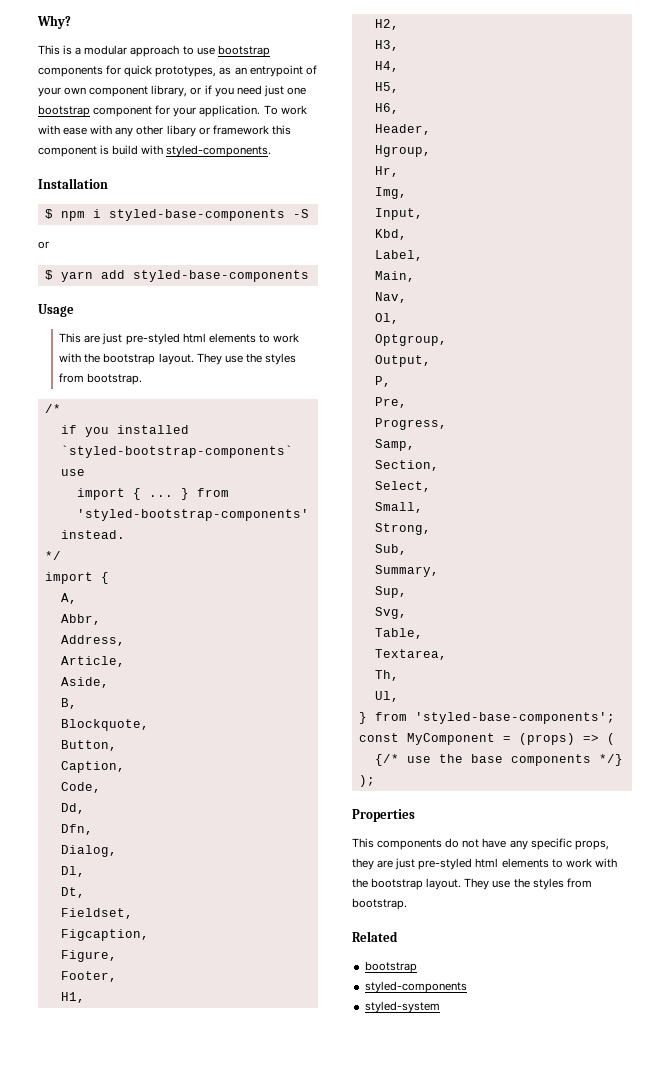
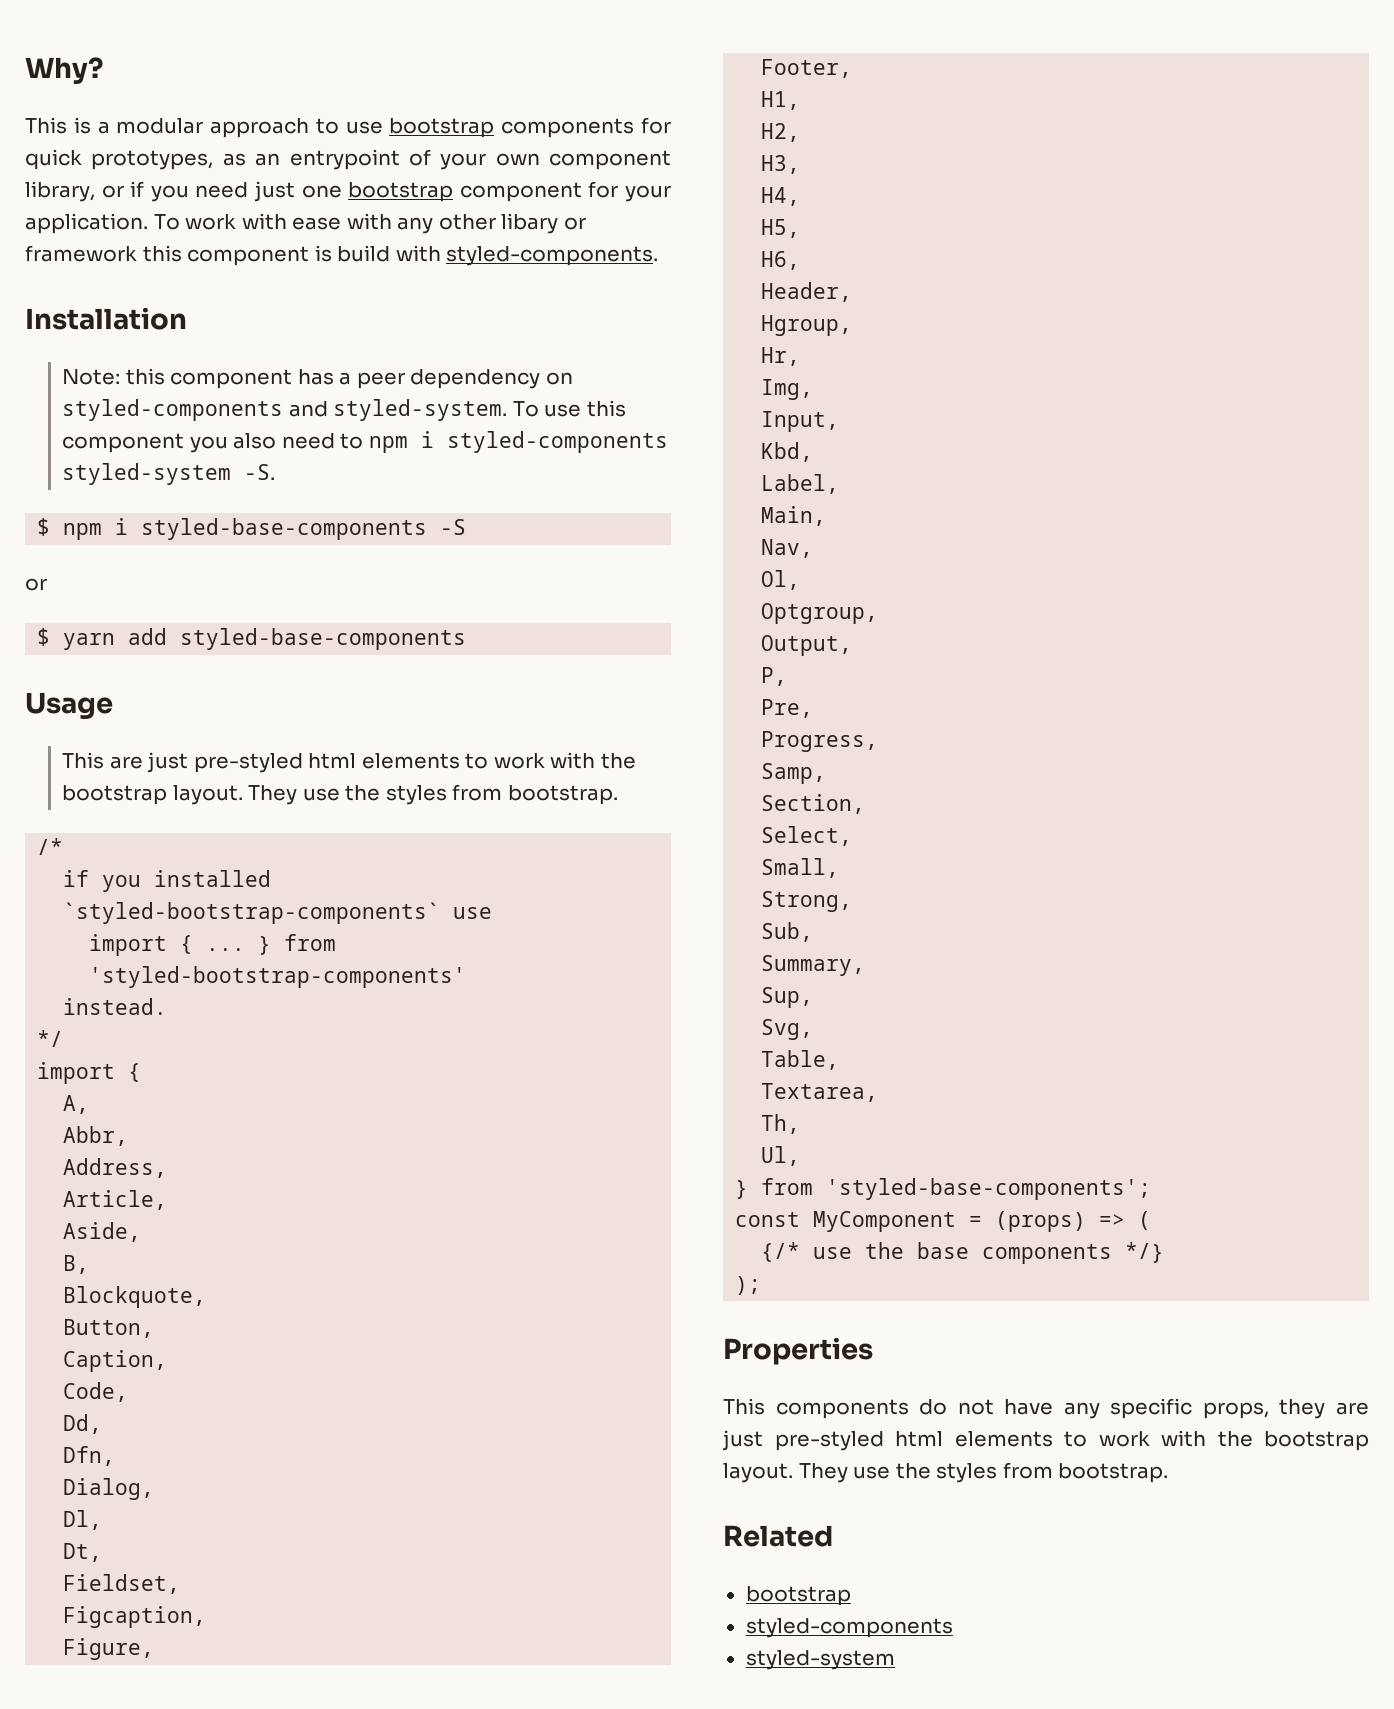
(108, 183) none -> [62,368,573,389] [62,399,626,421] [62,431,668,453] [62,463,276,485] // Note: this component has a peer dependency on styled-components and styled-system. To use this component you also need to npm i styled-components styled-system -S.

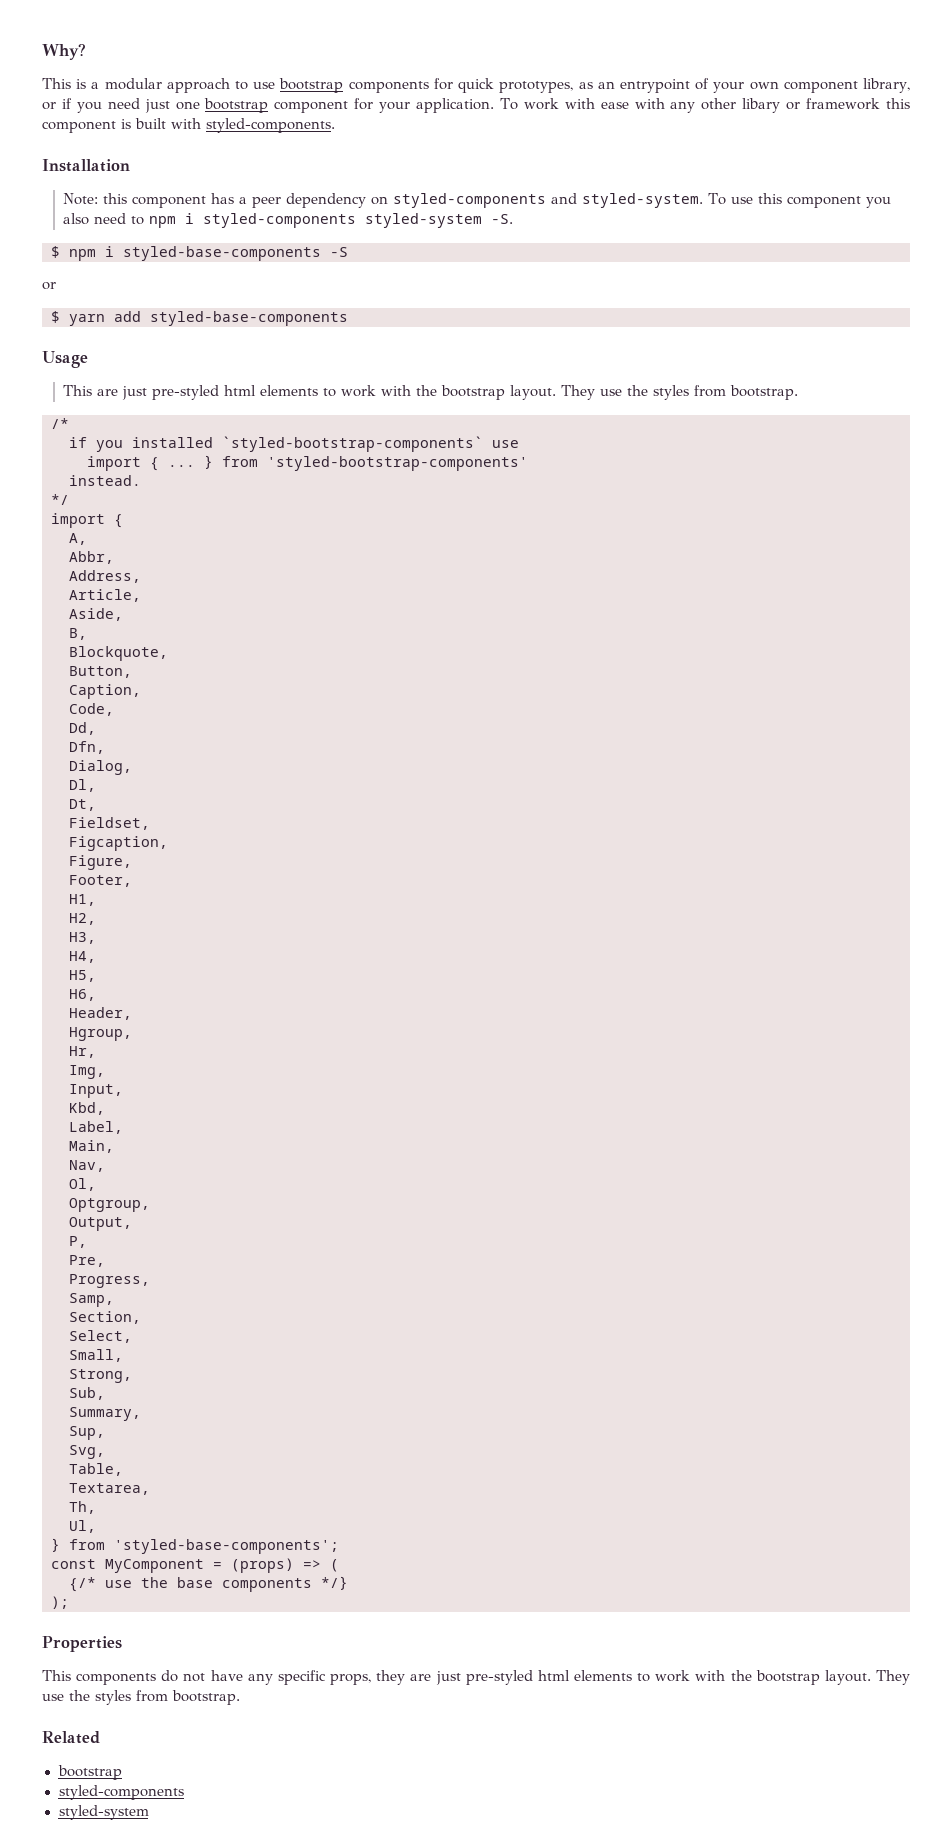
[337,245,391,262] build -> [135,118,166,129] built

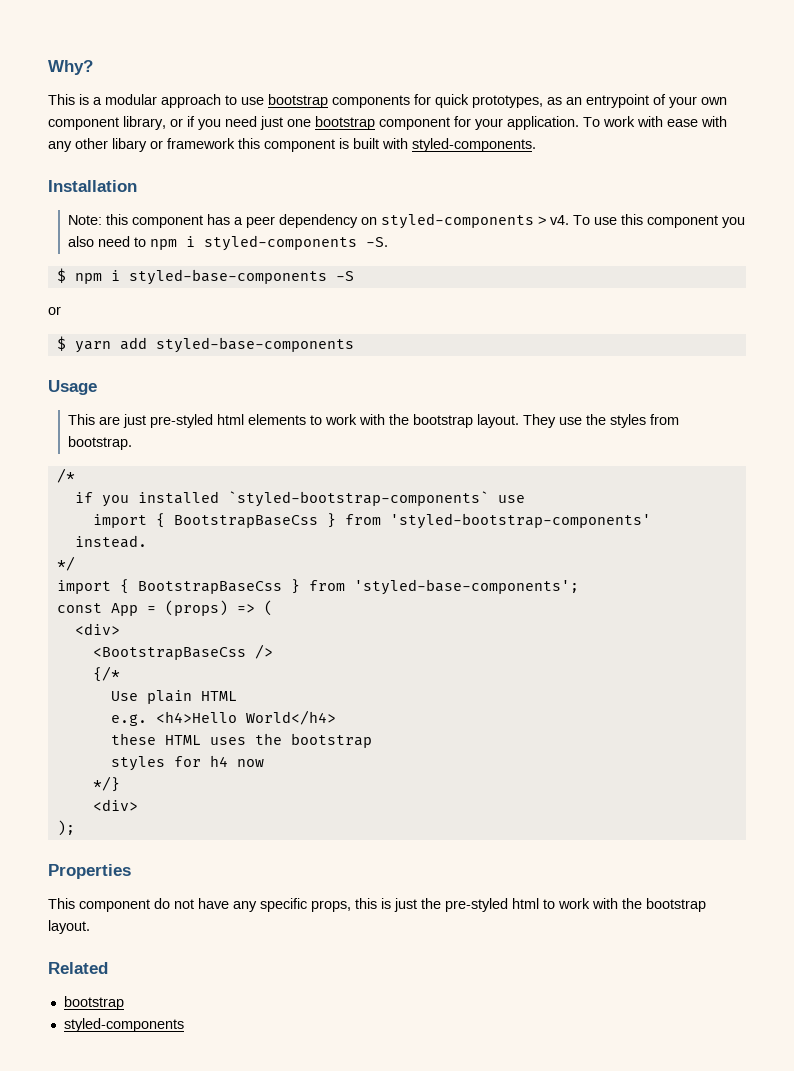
[551,193,704,208] and styled-system. -> [538,215,570,225] > v4.
[365,213,483,228] styled-system -> (358, 243) none
[168,465,195,467] ... -> [173,515,318,528] BootstrapBaseCss
[69,533,87,545] [69,551,114,564] [69,570,141,583] [69,589,141,602] [69,608,123,621] [69,628,87,640] [69,646,168,661] [69,666,132,678] [69,684,141,699] [69,703,114,716] [69,722,96,735] [69,741,105,754] [69,760,132,775] [69,779,96,792] [69,799,96,811] [69,817,150,830] [69,836,168,851] [69,855,132,870] [69,875,132,887] [69,894,96,906] [69,913,96,925] [69,932,96,944] [69,951,96,963] [69,970,96,982] [69,989,96,1001] [69,1007,132,1020] [69,1027,132,1041] [69,1046,96,1058] [69,1065,105,1079] [69,1084,123,1098] [69,1102,105,1115] [69,1121,123,1134] [69,1140,114,1153] [69,1160,105,1172] [69,1178,96,1191] [69,1198,150,1212] [69,1217,132,1231] [69,1236,87,1248] [69,1255,105,1267] [69,1274,150,1288] [69,1293,114,1307] [69,1311,141,1324] [69,1330,132,1343] [69,1349,123,1362] [69,1369,132,1383] [69,1387,105,1400] [69,1407,141,1421] [69,1426,105,1440] [69,1445,105,1459] [69,1463,123,1476] [69,1483,150,1495] [69,1501,96,1514] [69,1520,96,1533] // A, // Abbr, // Address, // Article, // Aside, // B, // Blockquote, // Button, // Caption, // Code, // Dd, // Dfn, // Dialog, // Dl, // Dt, // Fieldset, // Figcaption, // Figure, // Footer, // H1, // H2, // H3, // H4, // H5, // H6, // Header, // Hgroup, // Hr, // Img, // Input, // Kbd, // Label, // Main, // Nav, // Ol, // Optgroup, // Output, // P, // Pre, // Progress, // Samp, // Section, // Select, // Small, // Strong, // Sub, // Summary, // Sup, // Svg, // Table, // Textarea, // Th, // Ul, // -> [137,581,282,594] BootstrapBaseCss
[105,1559,204,1573] MyComponent -> [110,603,138,616] App
[69,1577,312,1592] {/* use the base components -> [74,623,120,635] [92,644,273,660] [92,666,120,682] [110,690,237,704] [110,710,336,726] [110,733,372,748] [110,755,264,771] <div> // <BootstrapBaseCss /> // {/* // Use plain HTML // e.g. <h4>Hello World</h4> // these HTML uses the bootstrap // styles for h4 now //
(348, 1583) none -> [92,799,138,811] // <div>
[76,1673,157,1685] components -> [79,899,150,912] component
[376,1670,910,1685] [42,1690,240,1705] they are just pre-styled html elements to work with the bootstrap layout. They use the styles from bootstrap. -> [355,898,706,912] [48,920,90,934] this is just the pre-styled html to work with the bootstrap layout.
[58,1805,149,1820] // styled-system -> (184, 1025) none

